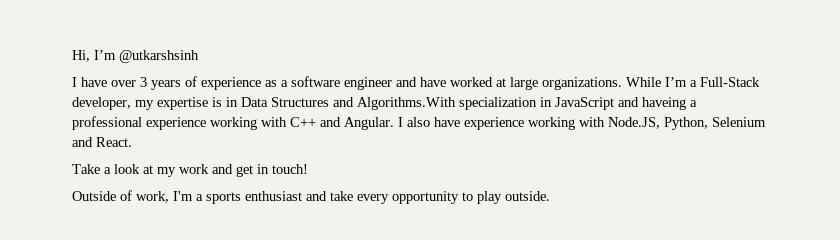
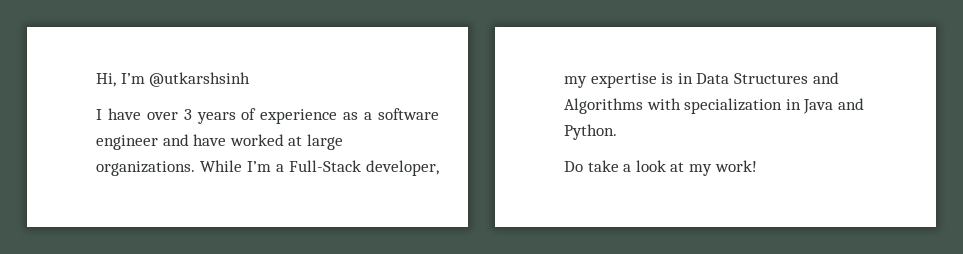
[357,97,697,110] [72,116,766,130] [72,137,132,147] [72,164,308,177] [72,190,550,204] Algorithms.With specialization in JavaScript and haveing a professional experience working with C++ and Angular. I also have experience working with Node.JS, Python, Selenium and React. // Take a look at my work and get in touch! // Outside of work, I'm a sports enthusiast and take every opportunity to play outside. -> [564,98,864,114] [564,124,617,140] [564,160,757,176] Algorithms with specialization in Java and Python. // Do take a look at my work!

